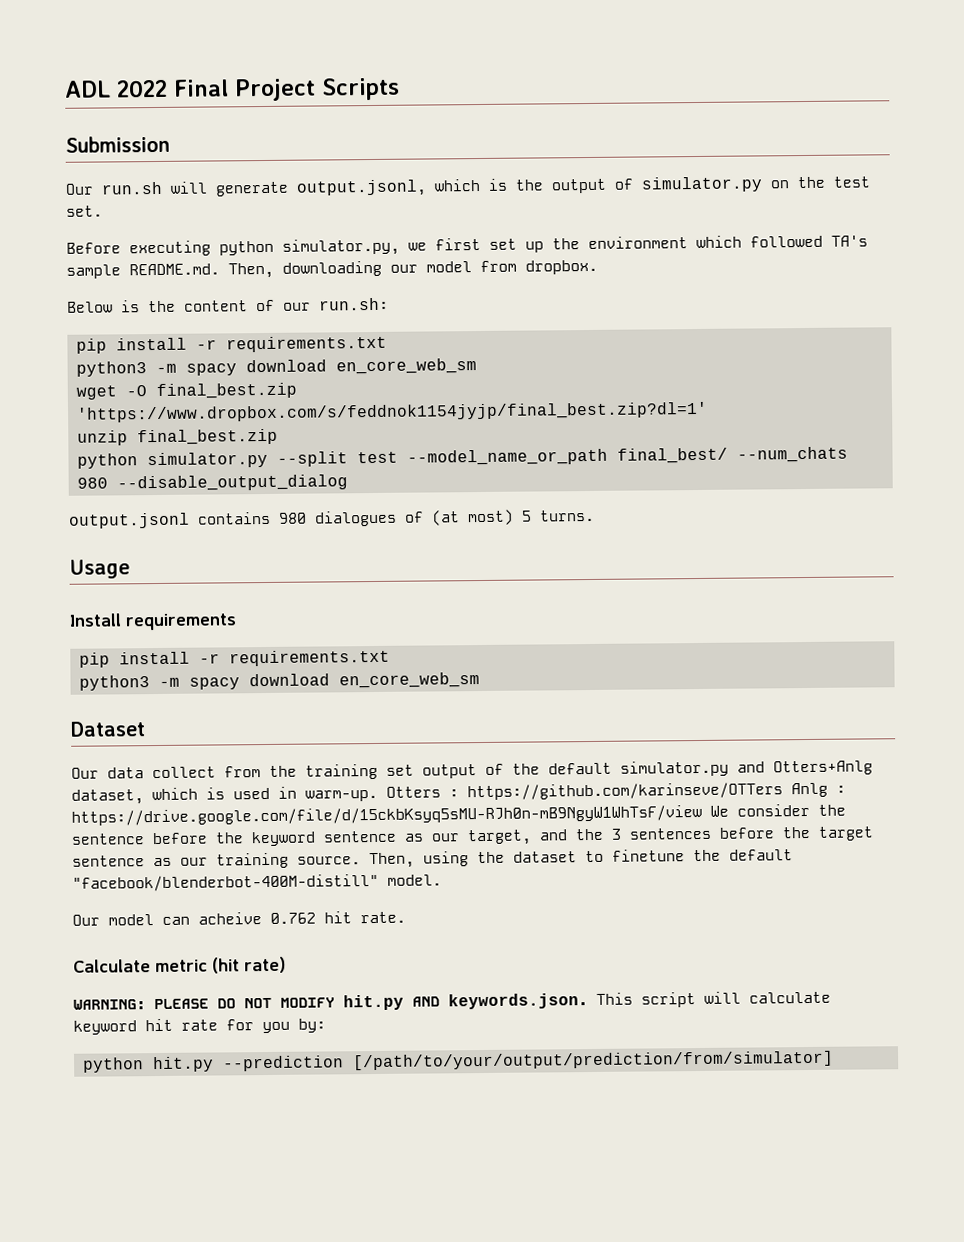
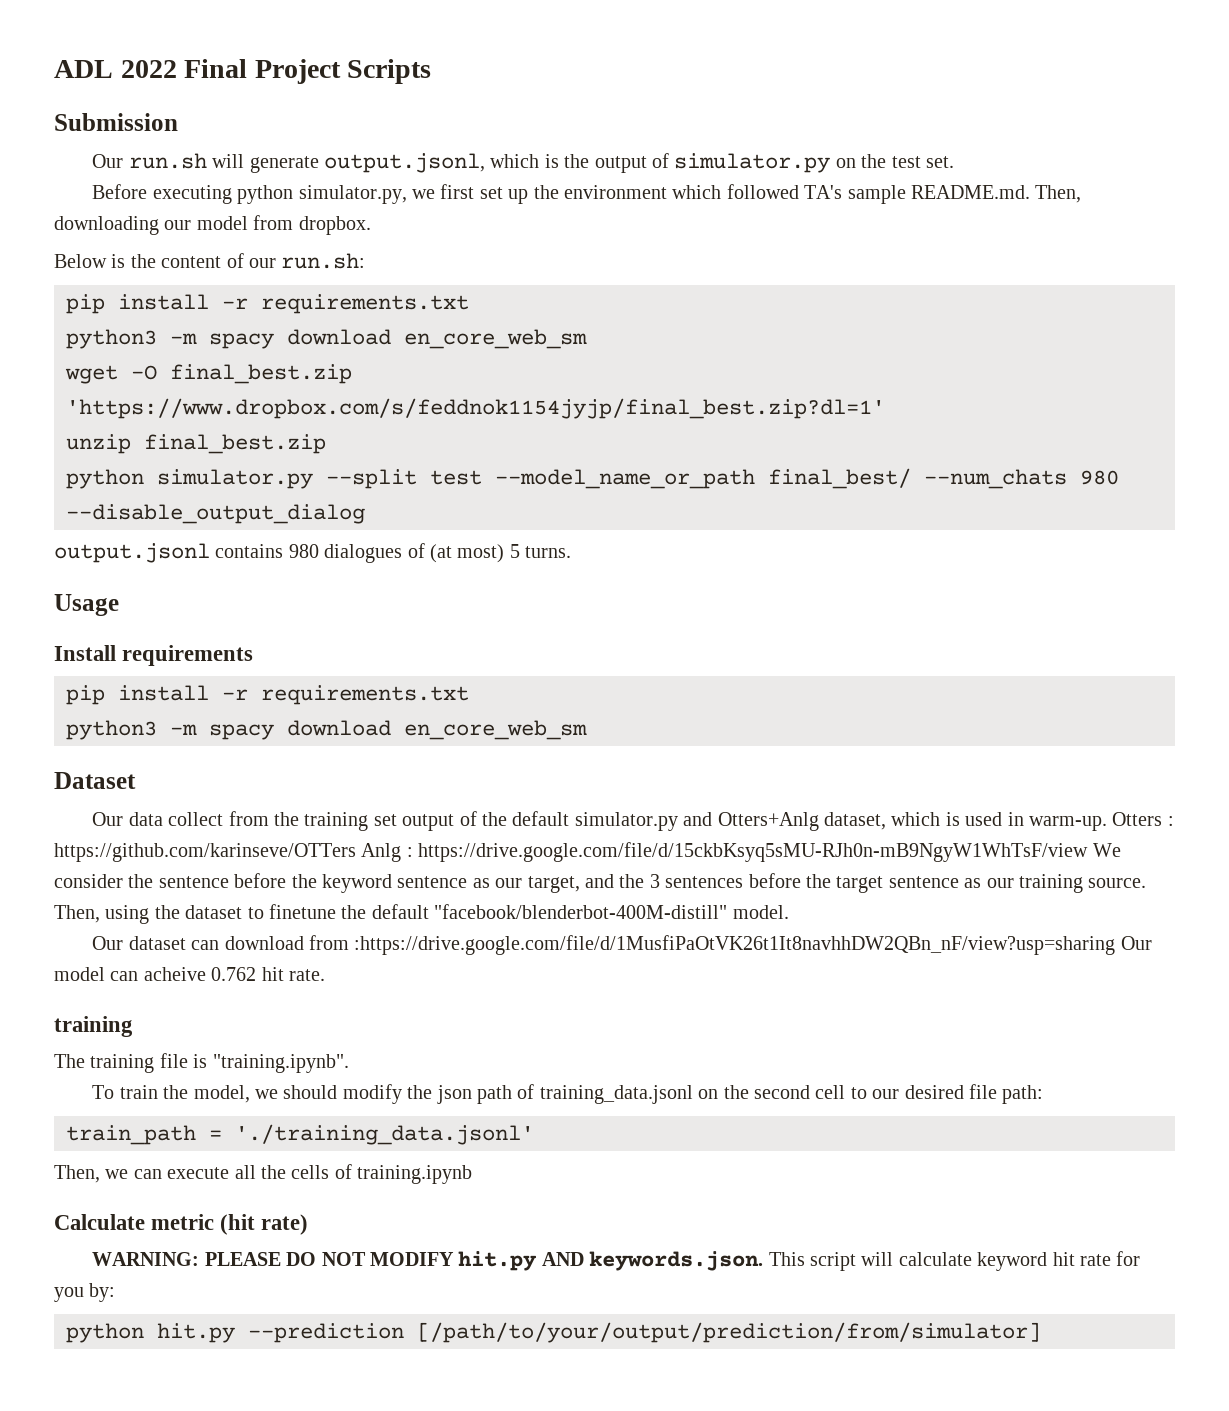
(100, 920) none -> [128,935,1152,955] dataset can download from :https://drive.google.com/file/d/1MusfiPaOtVK26t1It8navhhDW2QBn_nF/view?usp=sharing Our
(406, 917) none -> [54,1016,133,1037] [54,1053,349,1073] [92,1084,1044,1104] [66,1124,534,1145] [54,1164,473,1184] // training // The training file is "training.ipynb". // To train the model, we should modify the json path of training_data.jsonl on the second cell to our desired file path: // train_path = './training_data.jsonl' // Then, we can execute all the cells of training.ipynb

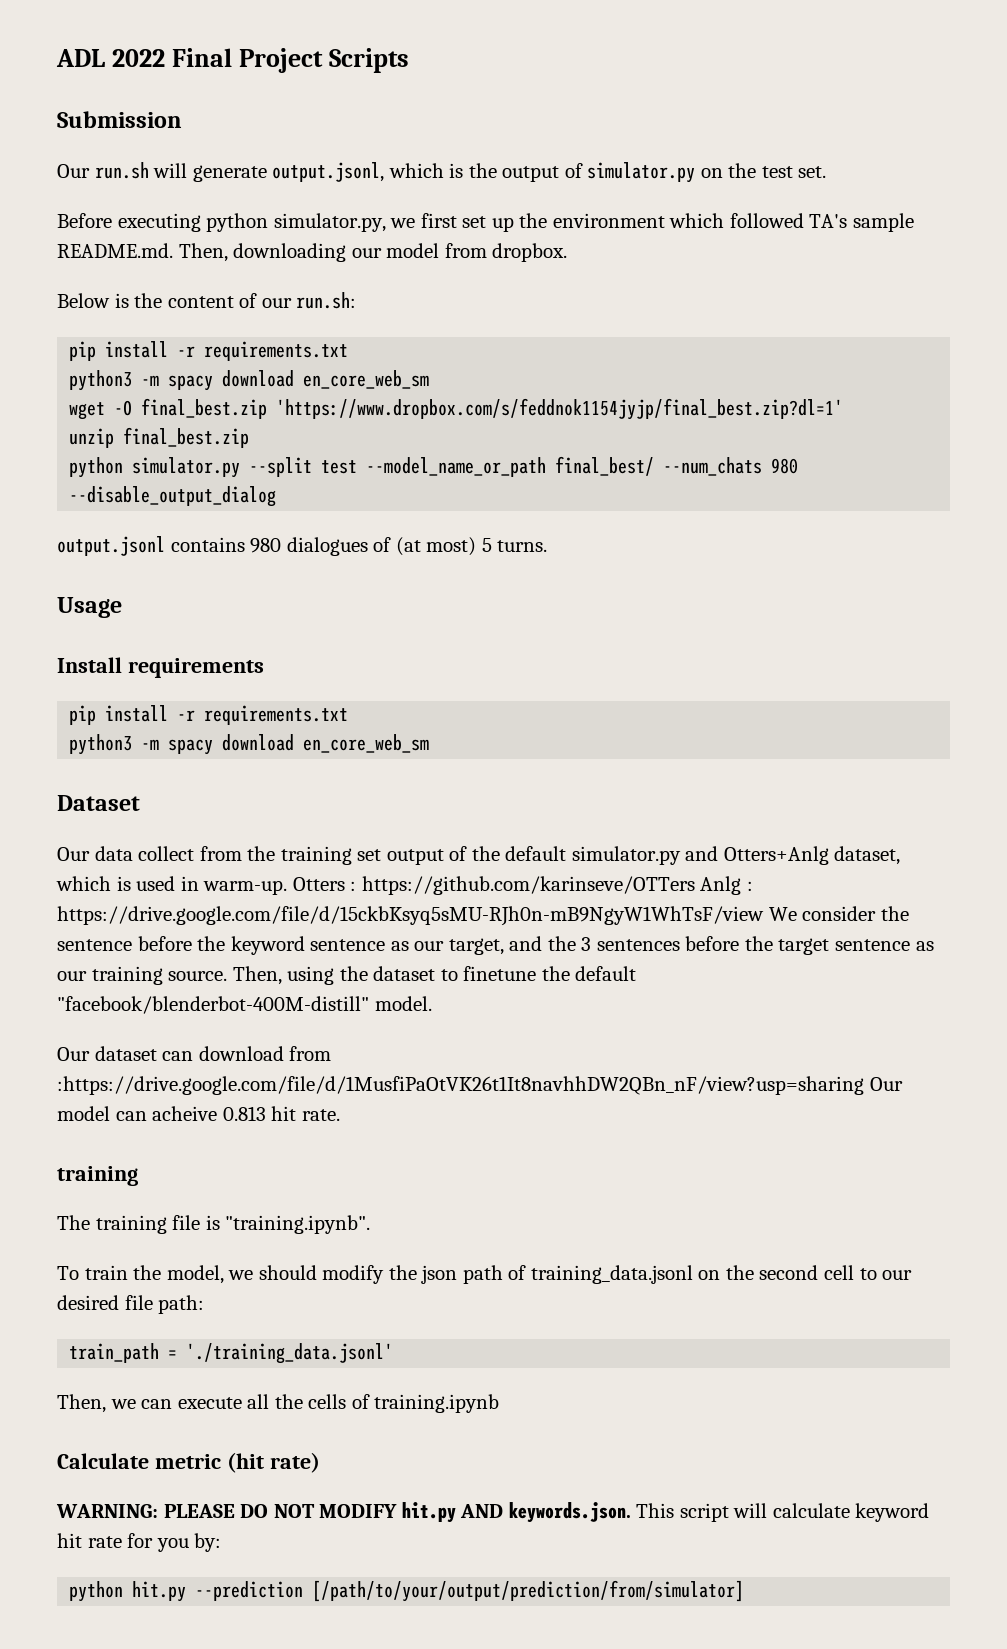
[211,967,257,981] 0.762 -> [222,1106,266,1121] 0.813

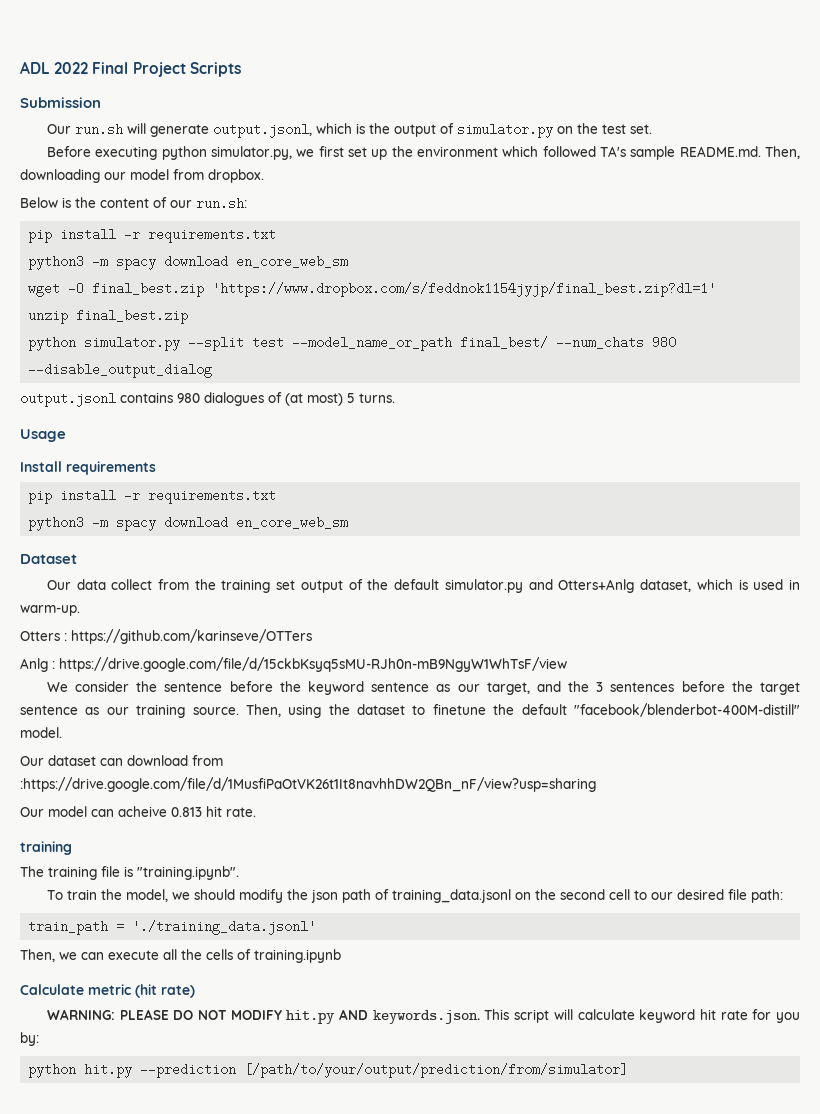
(288, 887) none -> (80, 610) //
(695, 885) none -> (312, 636) //
(764, 916) none -> (567, 664) //
(864, 1085) none -> (596, 784) //

